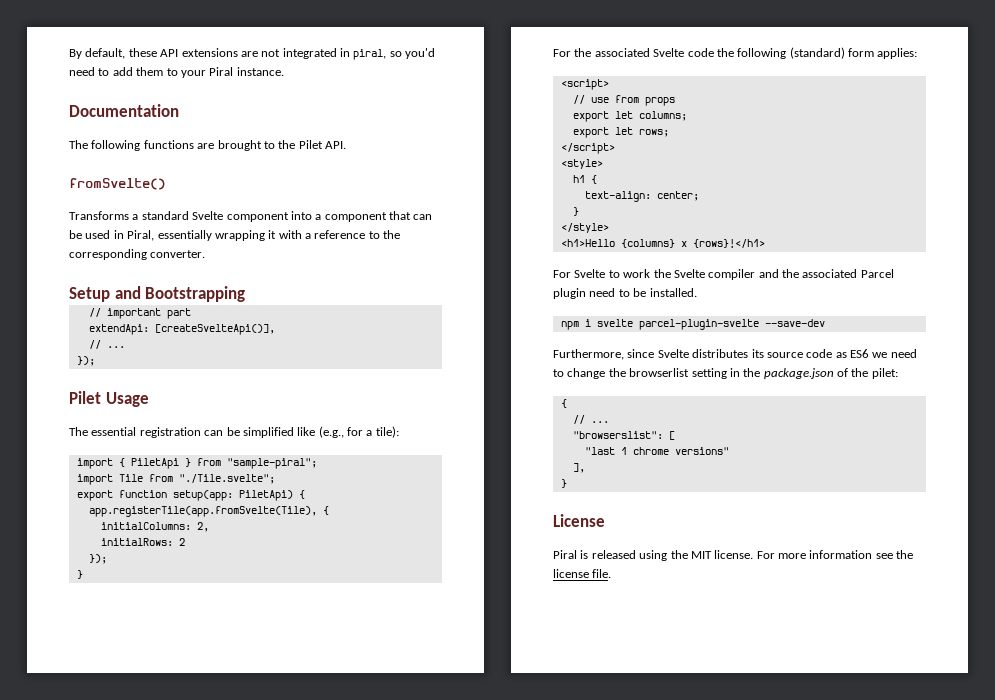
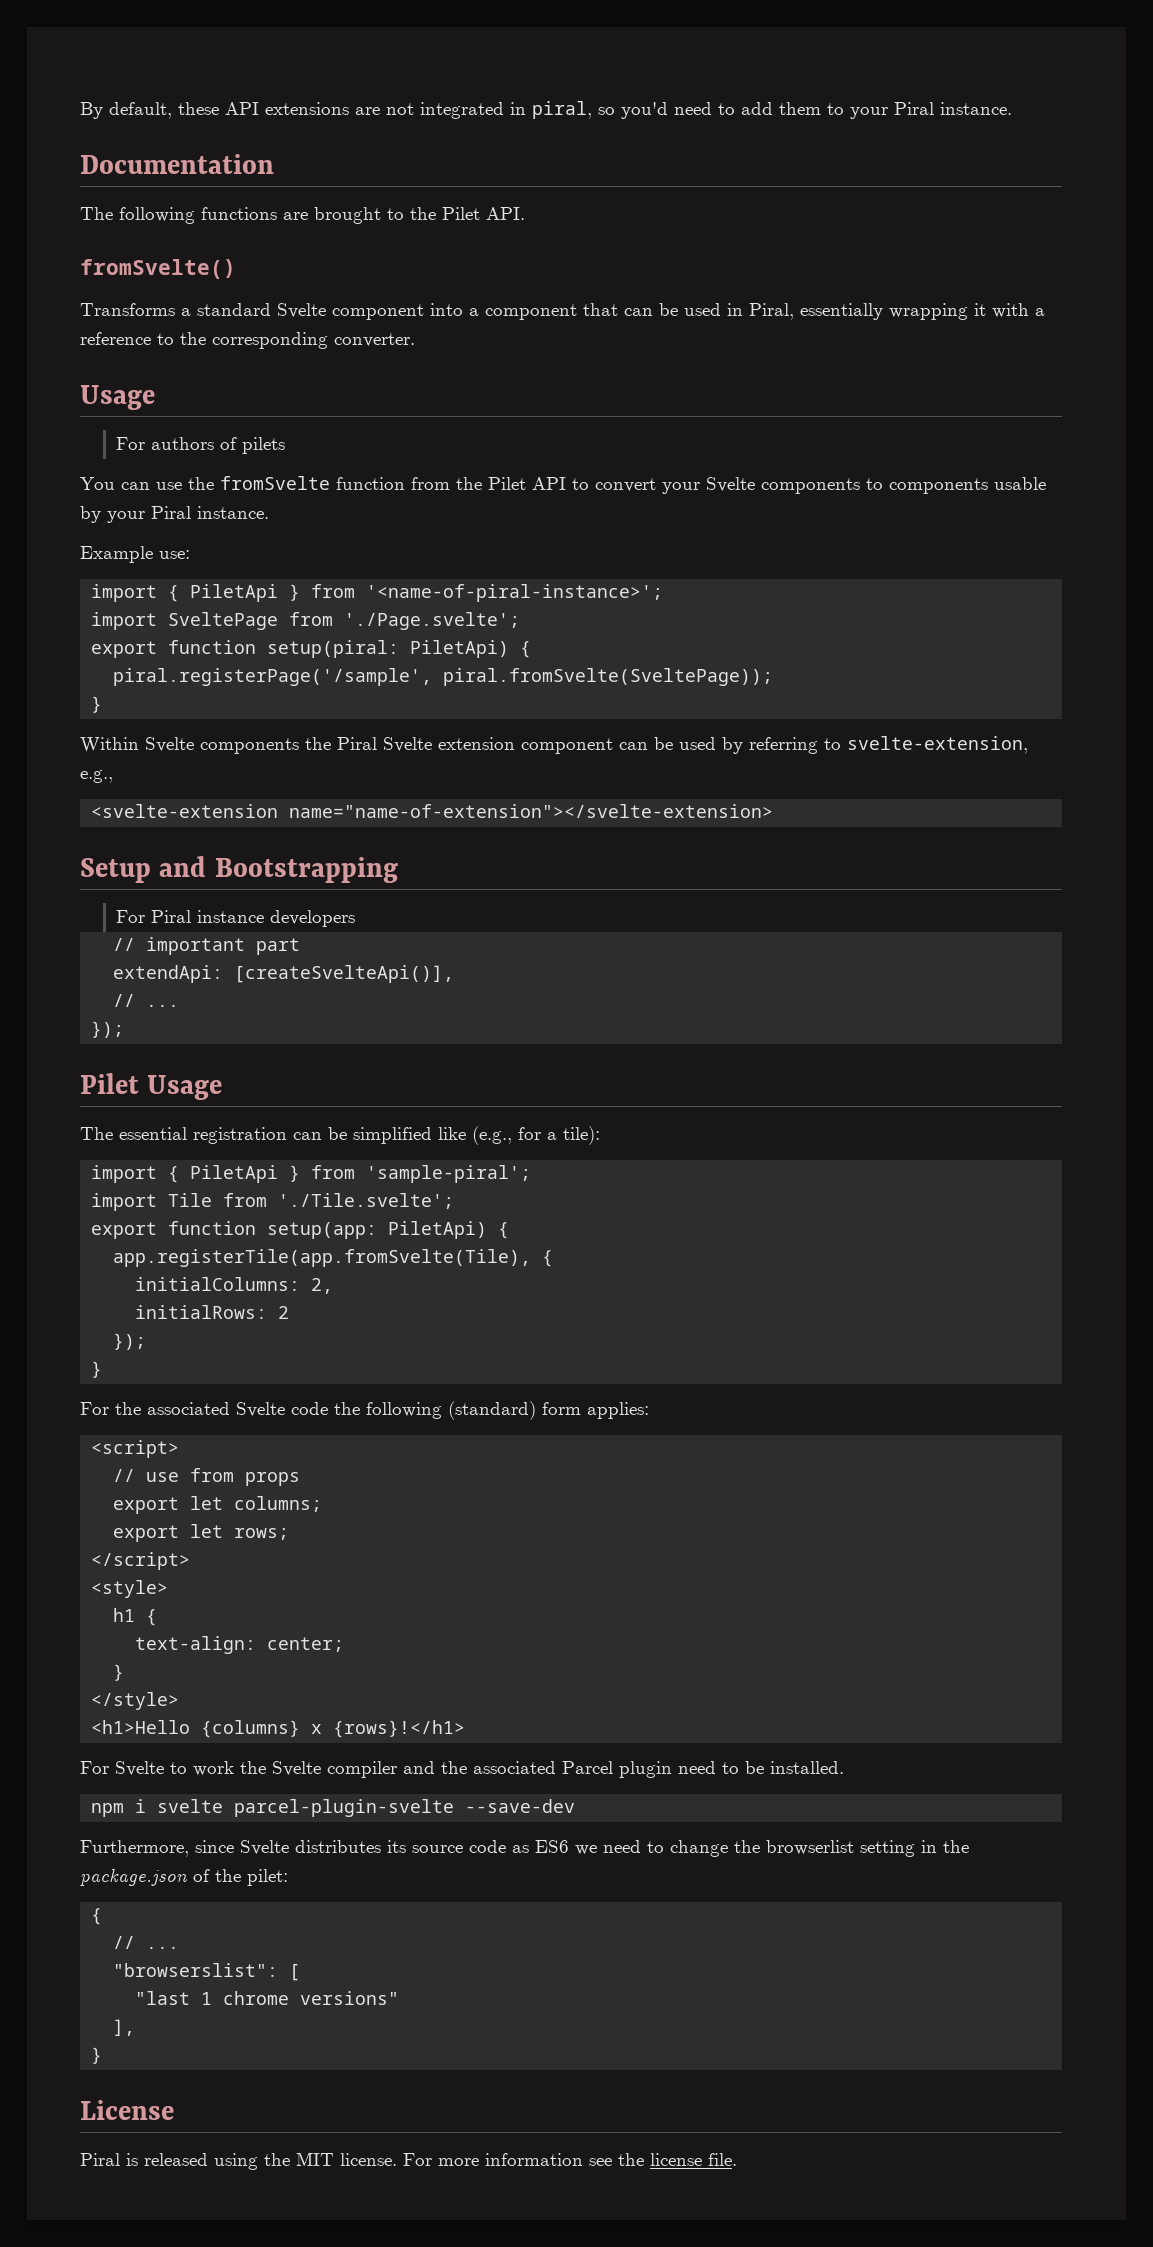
(206, 254) none -> [80,385,155,410] [116,437,286,454] [80,476,1046,494] [80,506,269,523] [80,546,190,563] [91,584,664,602] [91,612,521,630] [91,640,532,658] [113,668,774,686] [91,696,103,713] [80,736,1028,754] [80,770,113,783] [91,804,774,818] // Usage // For authors of pilets // You can use the fromSvelte function from the Pilet API to convert your Svelte components to components usable by your Piral instance. // Example use: // import { PiletApi } from '<name-of-piral-instance>'; // import SveltePage from './Page.svelte'; // export function setup(piral: PiletApi) { // piral.registerPage('/sample', piral.fromSvelte(SveltePage)); // } // Within Svelte components the Piral Svelte extension component can be used by referring to svelte-extension, e.g., // <svelte-extension name="name-of-extension"></svelte-extension>
(246, 294) none -> [116,910,356,927] // For Piral instance developers
[226,458,317,469] "sample-piral"; -> [366,1165,532,1183] 'sample-piral';
[178,474,275,484] "./Tile.svelte"; -> [278,1193,455,1209] './Tile.svelte';

